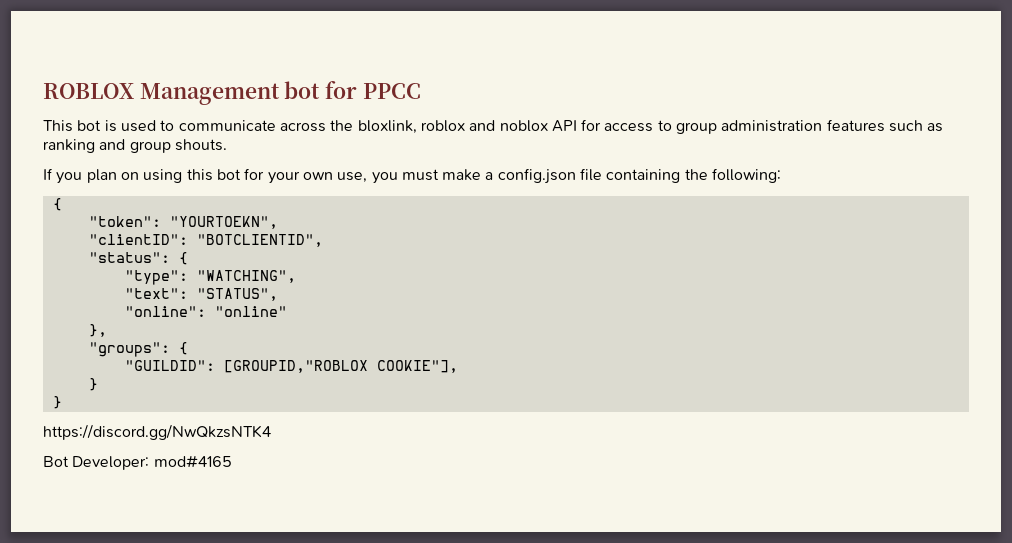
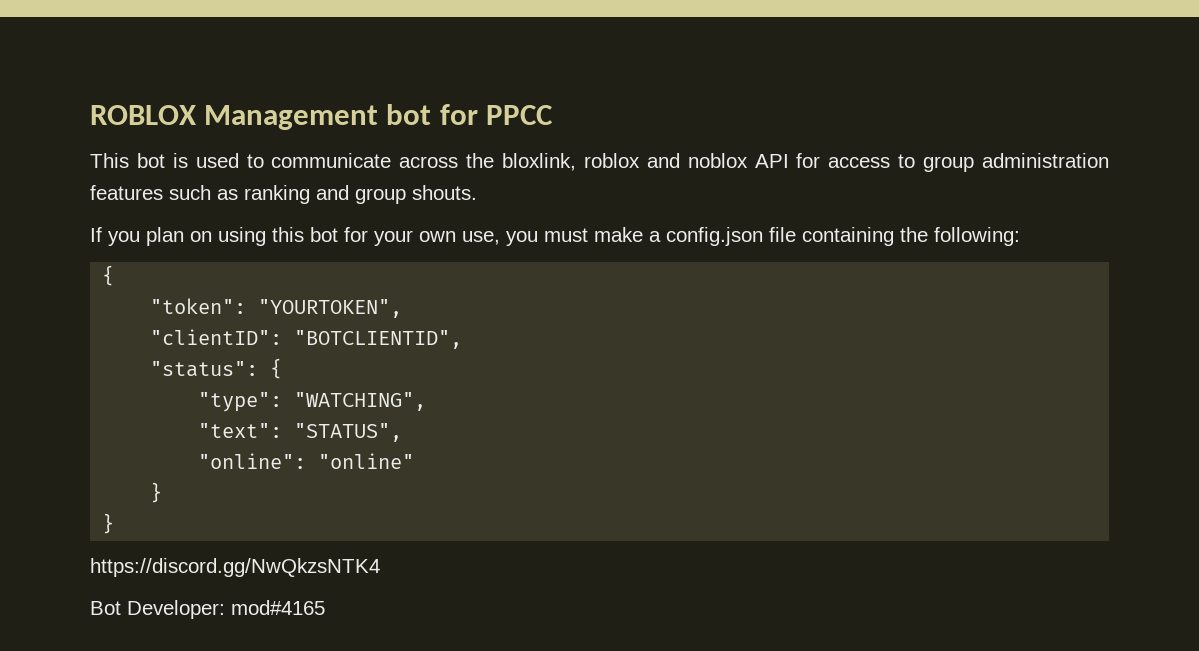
[169,216,278,229] "YOURTOEKN", -> [258,299,403,318] "YOURTOKEN",
[88,324,107,337] [88,342,188,357] [124,360,458,373] // }, // "groups": { // "GUILDID": [GROUPID,"ROBLOX COOKIE"], -> (415, 461) none

